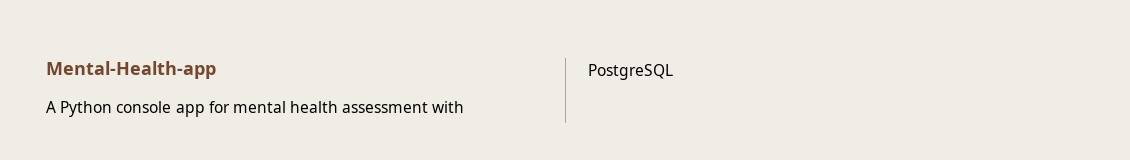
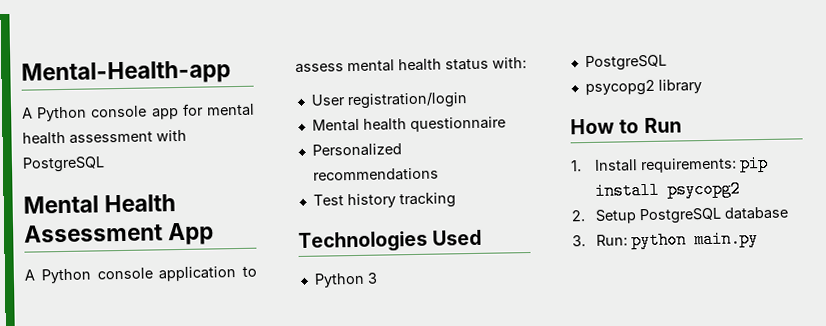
(673, 72) none -> [23,194,177,214] [24,222,215,246] [24,266,257,284] [295,57,527,73] [310,92,468,110] [311,116,506,133] [311,143,402,157] [312,167,439,182] [312,192,456,209] [298,229,483,253] [313,272,378,288] [584,54,667,72] [584,79,702,97] [570,117,682,135] [570,154,770,174] [595,180,742,200] [571,206,790,225] [572,230,760,250] // Mental Health Assessment App // A Python console application to assess mental health status with: // User registration/login // Mental health questionnaire // Personalized recommendations // Test history tracking // Technologies Used // Python 3 // PostgreSQL // psycopg2 library // How to Run // 1. Install requirements: pip install psycopg2 // 2. Setup PostgreSQL database // 3. Run: python main.py

